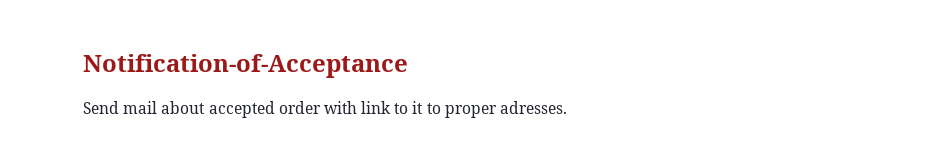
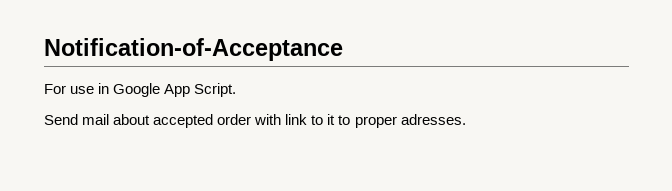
(408, 66) none -> [44,83,237,97] // For use in Google App Script.

